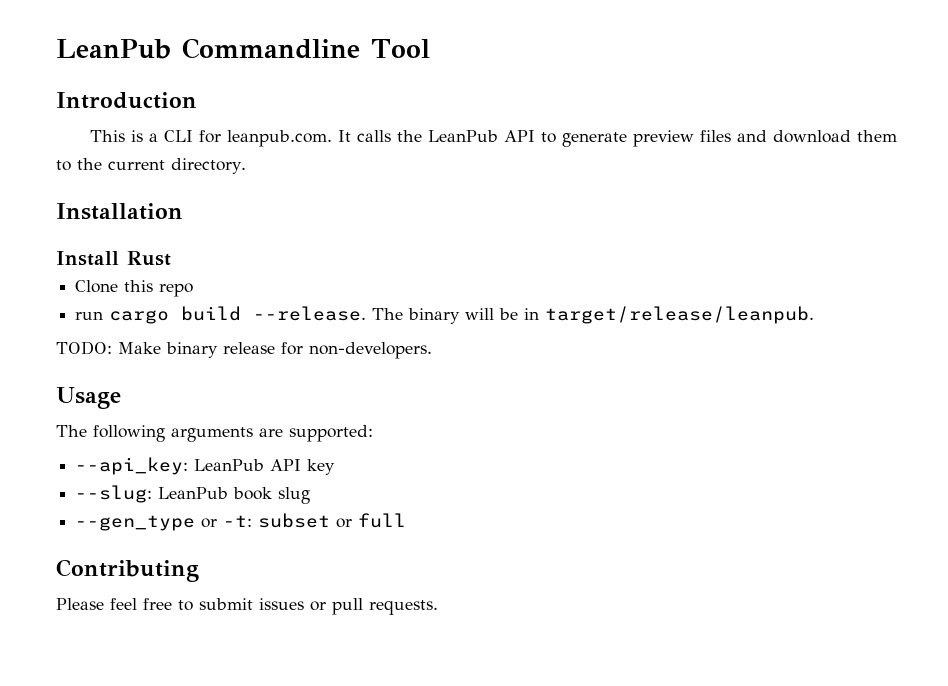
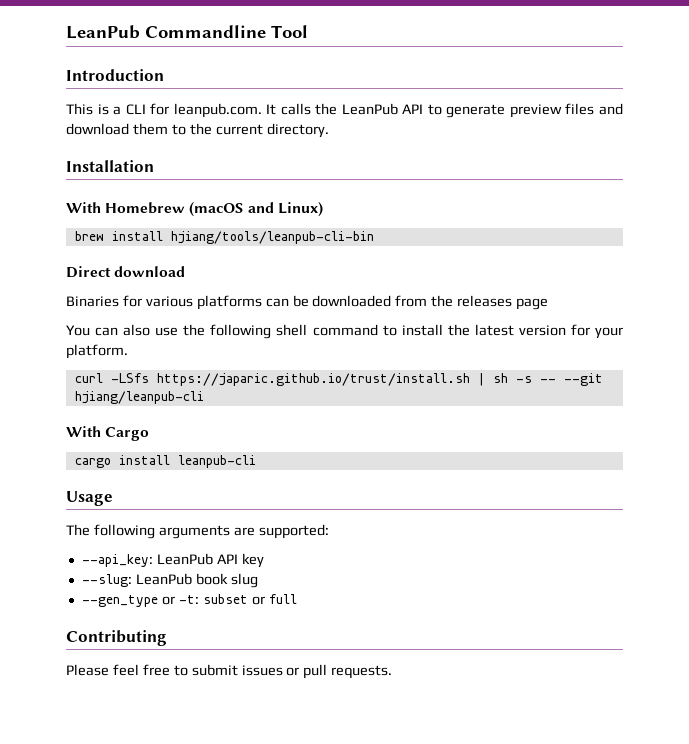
[56,251,171,266] [75,280,194,297] [75,306,815,324] [56,341,432,359] Install Rust // Clone this repo // run cargo build --release. The binary will be in target/release/leanpub. // TODO: Make binary release for non-developers. -> [66,202,323,217] [74,231,374,244] [66,266,186,278] [66,295,549,310] [66,324,623,339] [66,344,128,359] [74,373,603,386] [74,391,204,404] [66,426,150,441] [74,455,256,468] With Homebrew (macOS and Linux) // brew install hjiang/tools/leanpub-cli-bin // Direct download // Binaries for various platforms can be downloaded from the releases page // You can also use the following shell command to install the latest version for your platform. // curl -LSfs https://japaric.github.io/trust/install.sh | sh -s -- --git hjiang/leanpub-cli // With Cargo // cargo install leanpub-cli

